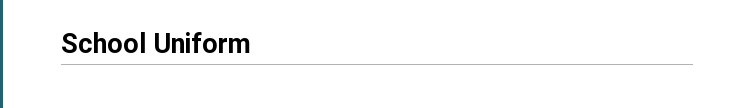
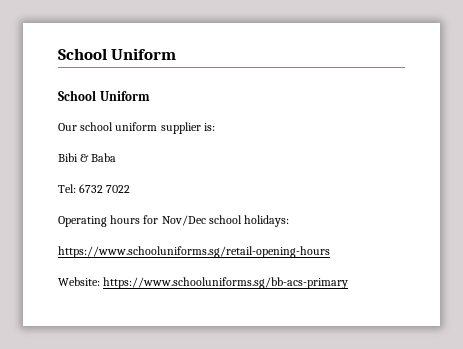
[61,32,252,53] School Uniform -> [58,48,177,60] [58,90,150,101] [58,122,215,134] [58,153,117,162] [58,184,131,193] [58,215,290,227] [58,246,330,258] [58,277,349,289] School Uniform // School Uniform // Our school uniform supplier is: // Bibi & Baba // Tel: 6732 7022 // Operating hours for Nov/Dec school holidays: // https://www.schooluniforms.sg/retail-opening-hours // Website: https://www.schooluniforms.sg/bb-acs-primary

